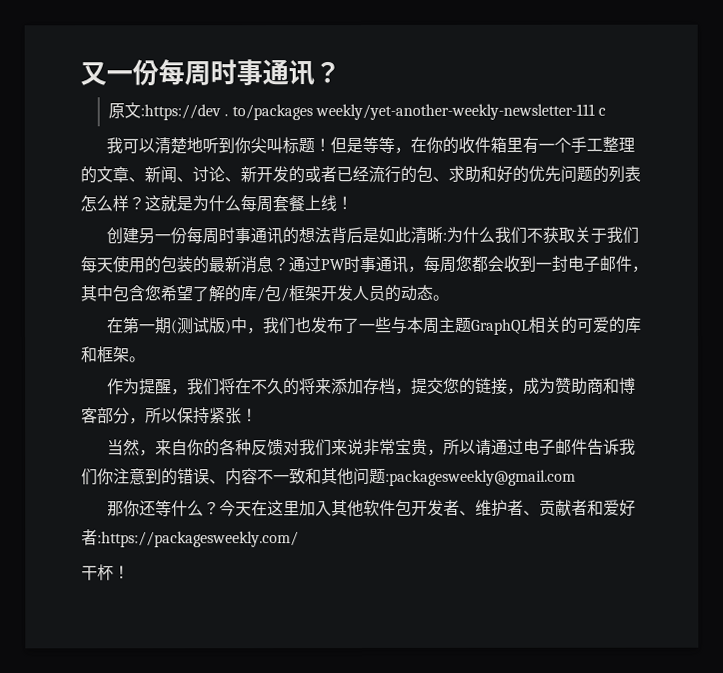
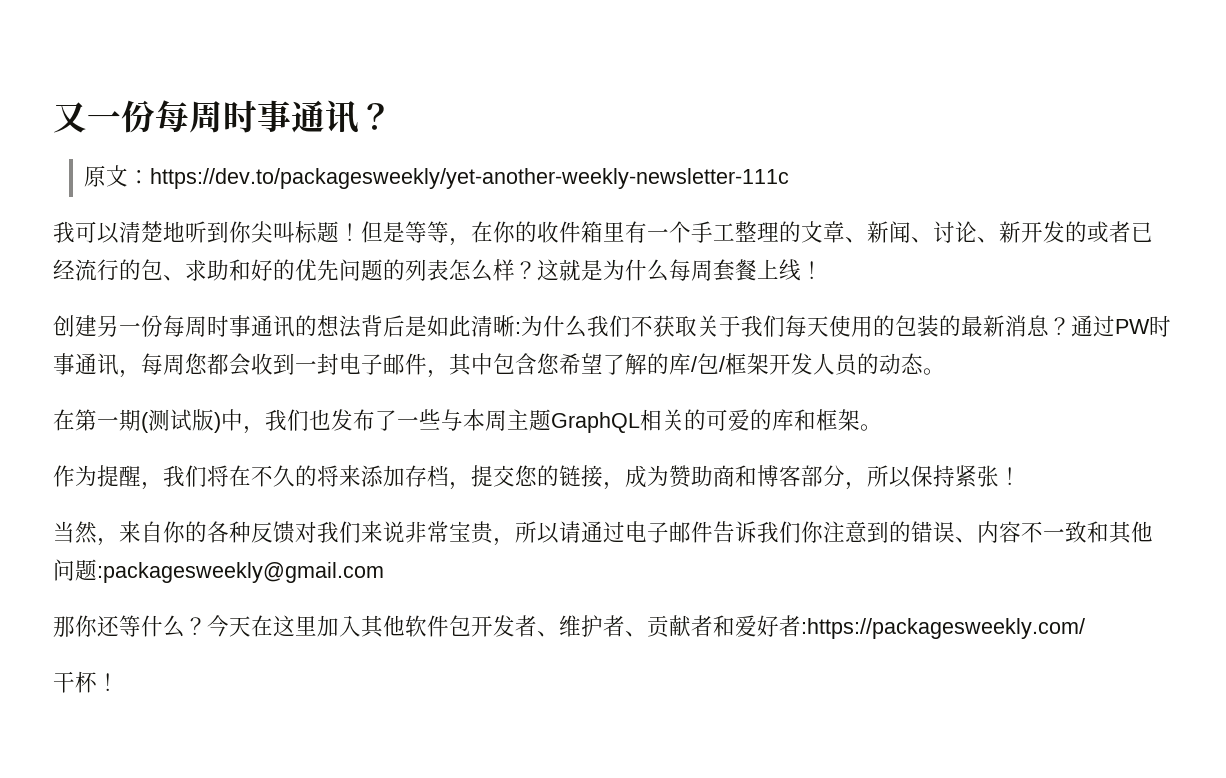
[140,103,607,121] :https://dev . to/packages weekly/yet-another-weekly-newsletter-111 c -> [128,168,790,189] ：https://dev.to/packagesweekly/yet-another-weekly-newsletter-111c

